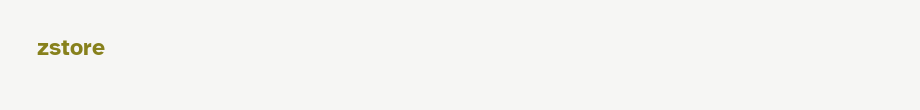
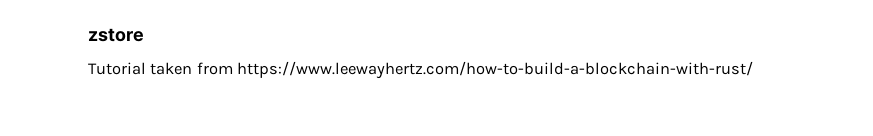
(105, 47) none -> [88,61,754,79] // Tutorial taken from https://www.leewayhertz.com/how-to-build-a-blockchain-with-rust/

